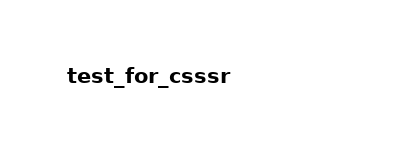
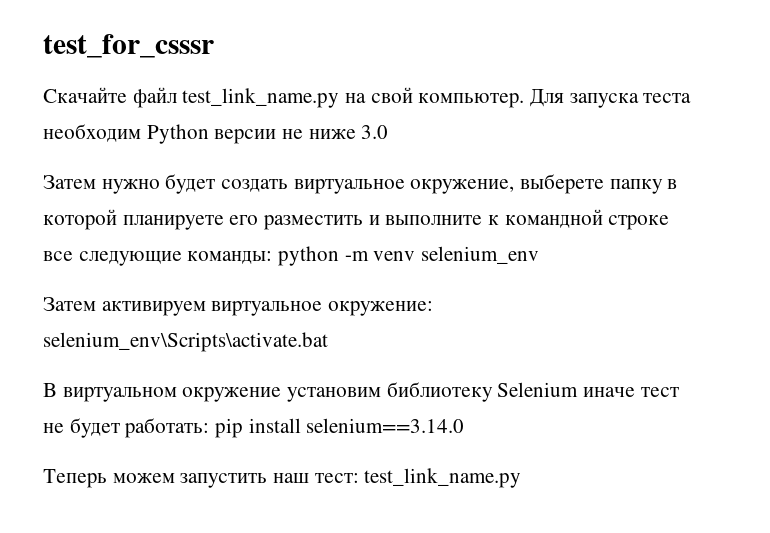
(231, 77) none -> [43,87,692,108] [43,124,389,144] [43,174,678,194] [43,209,670,230] [43,246,540,266] [43,297,434,316] [43,332,328,352] [43,382,679,402] [43,418,465,438] [43,468,522,488] // Скачайте файл test_link_name.py на свой компьютер. Для запуска теста необходим Python версии не ниже 3.0 // Затем нужно будет создать виртуальное окружение, выберете папку в которой планируете его разместить и выполните к командной строке все следующие команды: python -m venv selenium_env // Затем активируем виртуальное окружение: selenium_env\Scripts\activate.bat // В виртуальном окружение установим библиотеку Selenium иначе тест не будет работать: pip install selenium==3.14.0 // Теперь можем запустить наш тест: test_link_name.py

